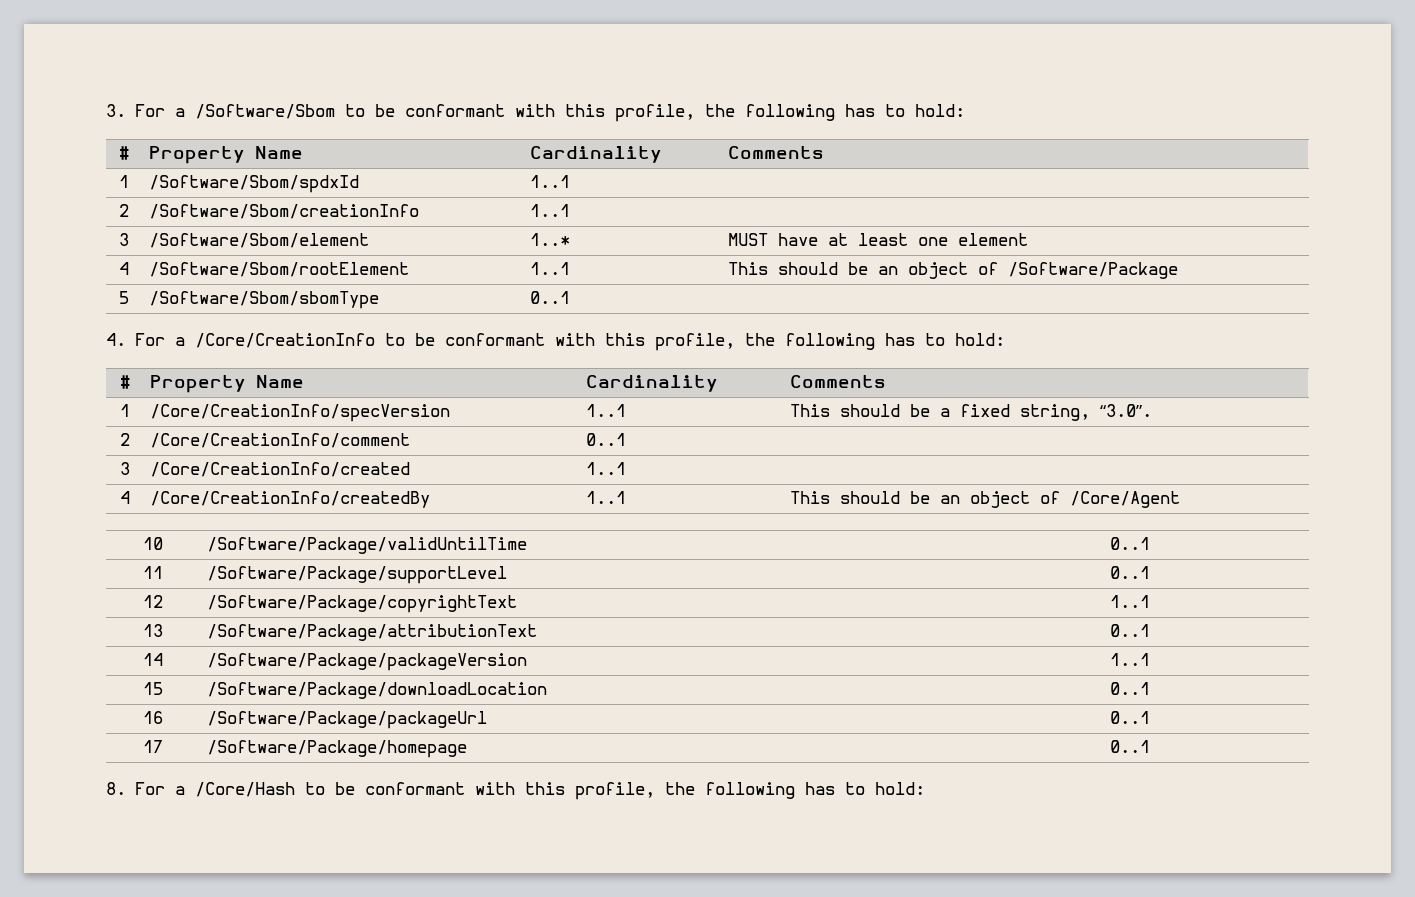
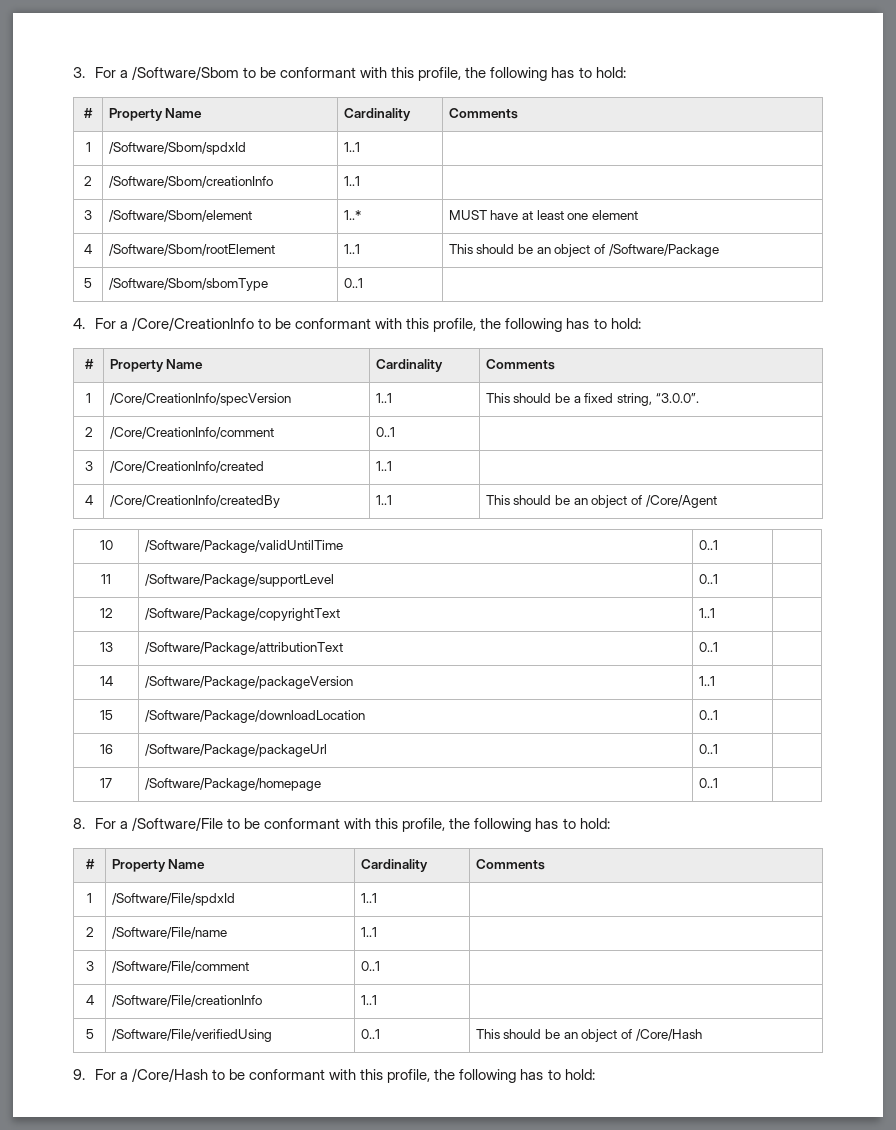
[1099,404,1152,417] “3.0”. -> [655,393,699,403] “3.0.0”.
(185, 790) none -> [132,817,610,832] [85,859,95,869] [111,859,206,872] [360,859,428,872] [475,859,545,870] [87,893,92,903] [111,893,235,906] [360,893,377,903] [85,927,94,937] [111,927,227,939] [360,927,377,937] [85,961,94,971] [111,961,249,973] [360,961,380,971] [85,995,94,1005] [111,995,262,1007] [360,995,377,1005] [85,1029,94,1039] [111,1029,272,1042] [360,1029,380,1039] [475,1029,702,1042] [73,1069,128,1080] /Software/File to be conformant with this profile, the following has to hold: // # | Property Name | Cardinality | Comments // 1 | /Software/File/spdxId | 1..1 | // 2 | /Software/File/name | 1..1 | // 3 | /Software/File/comment | 0..1 | // 4 | /Software/File/creationInfo | 1..1 | // 5 | /Software/File/verifiedUsing | 0..1 | This should be an object of /Core/Hash // 9. For a

